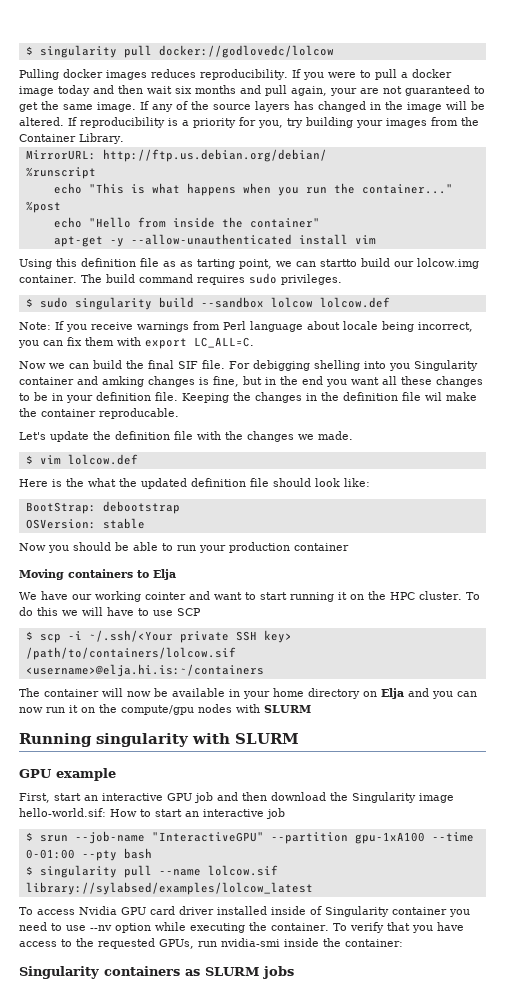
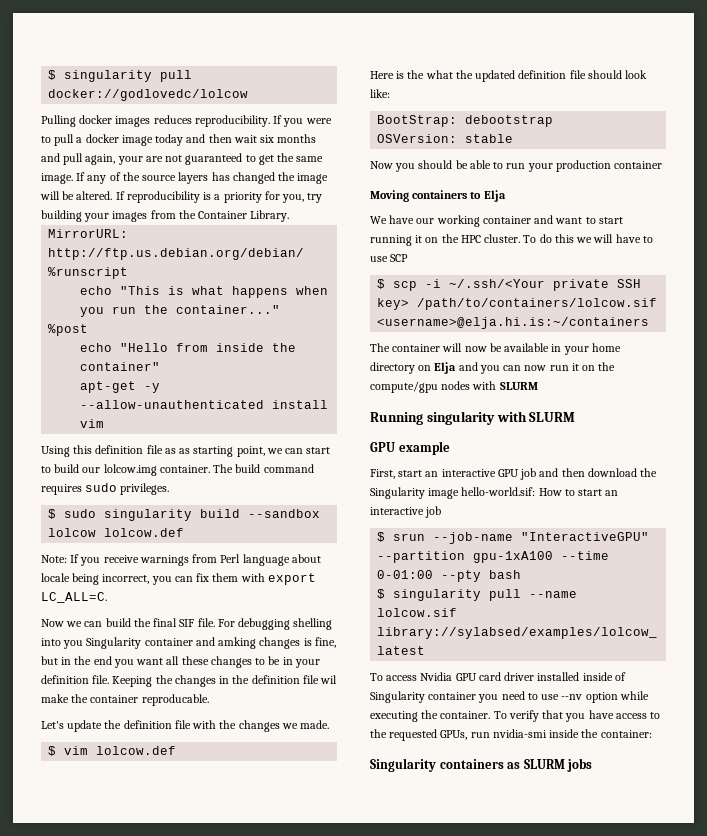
[370,102,381,110] in -> (275, 178) none
[197,259,235,269] tarting -> [193,446,234,457] starting
[320,259,357,267] startto -> [306,447,331,454] [41,466,51,473] start to
[253,360,310,371] debigging -> [238,618,291,630] debugging
[145,592,186,600] cointer -> [482,216,531,224] container

